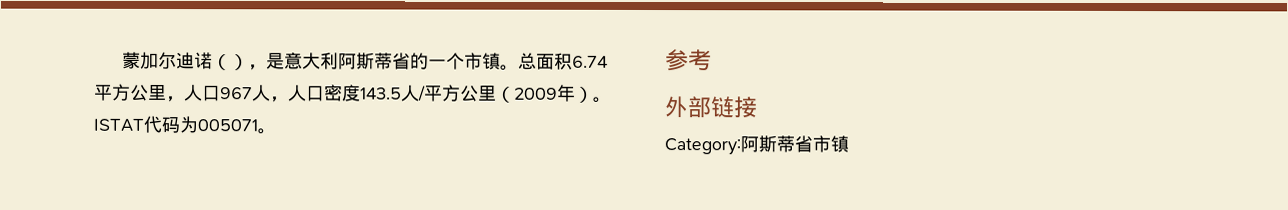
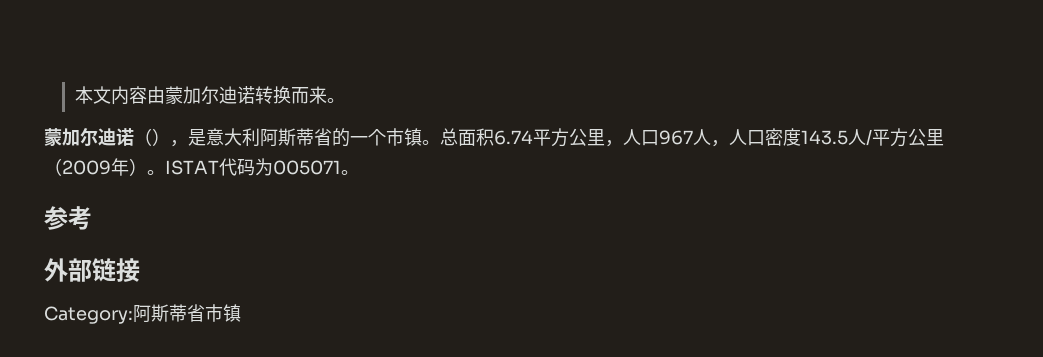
(122, 60) none -> [74,86,345,105] 本文内容由蒙加尔迪诺转换而来。 //

